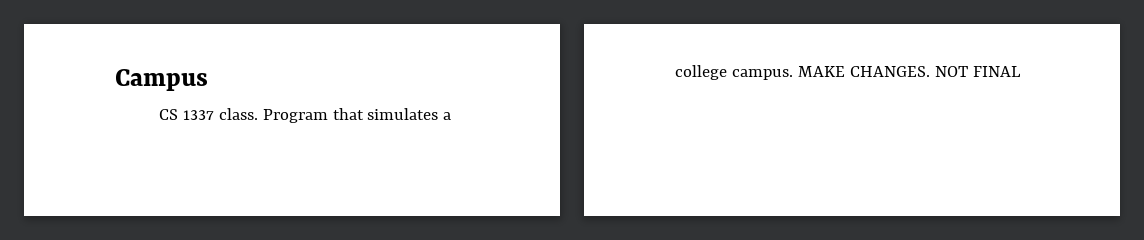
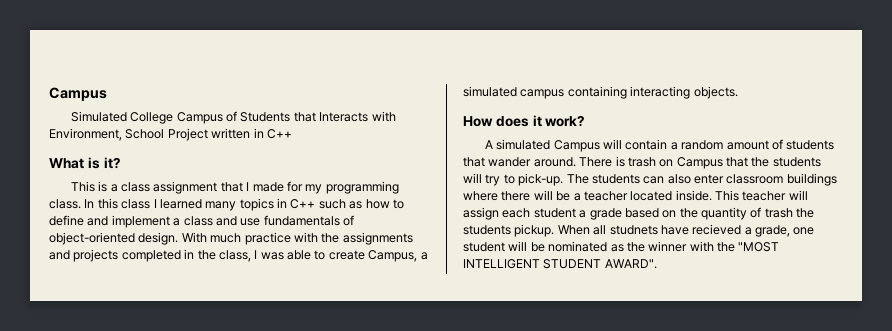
[158,108,452,123] [675,65,1021,80] CS 1337 class. Program that simulates a college campus. MAKE CHANGES. NOT FINAL -> [70,111,396,124] [49,128,292,141] [49,157,121,169] [70,181,399,194] [49,198,404,211] [49,215,354,228] [49,232,413,245] [49,249,428,262] [463,86,738,99] [463,115,586,127] [484,139,835,152] [463,156,821,169] [463,173,837,186] [463,190,808,201] [463,207,815,220] [463,224,815,237] [463,241,780,252] [463,259,657,269] Simulated College Campus of Students that Interacts with Environment, School Project written in C++ // What is it? // This is a class assignment that I made for my programming class. In this class I learned many topics in C++ such as how to define and implement a class and use fundamentals of object-oriented design. With much practice with the assignments and projects completed in the class, I was able to create Campus, a simulated campus containing interacting objects. // How does it work? // A simulated Campus will contain a random amount of students that wander around. There is trash on Campus that the students will try to pick-up. The students can also enter classroom buildings where there will be a teacher located inside. This teacher will assign each student a grade based on the quantity of trash the students pickup. When all studnets have recieved a grade, one student will be nominated as the winner with the "MOST INTELLIGENT STUDENT AWARD".

